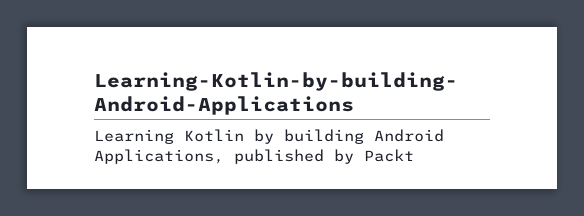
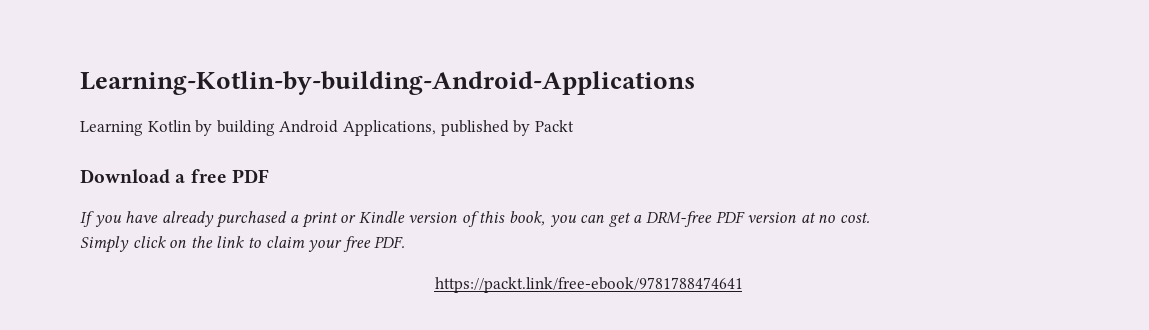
(414, 155) none -> [80,169,269,184] [80,211,870,228] [80,236,406,253] [434,277,743,293] // Download a free PDF // If you have already purchased a print or Kindle version of this book, you can get a DRM-free PDF version at no cost. // Simply click on the link to claim your free PDF. // https://packt.link/free-ebook/9781788474641

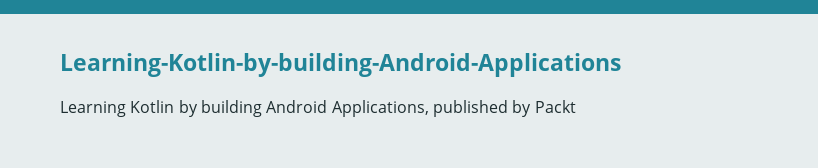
[80,169,269,184] [80,211,870,228] [80,236,406,253] [434,277,743,293] // Download a free PDF // If you have already purchased a print or Kindle version of this book, you can get a DRM-free PDF version at no cost. // Simply click on the link to claim your free PDF. // https://packt.link/free-ebook/9781788474641 -> (576, 106) none

